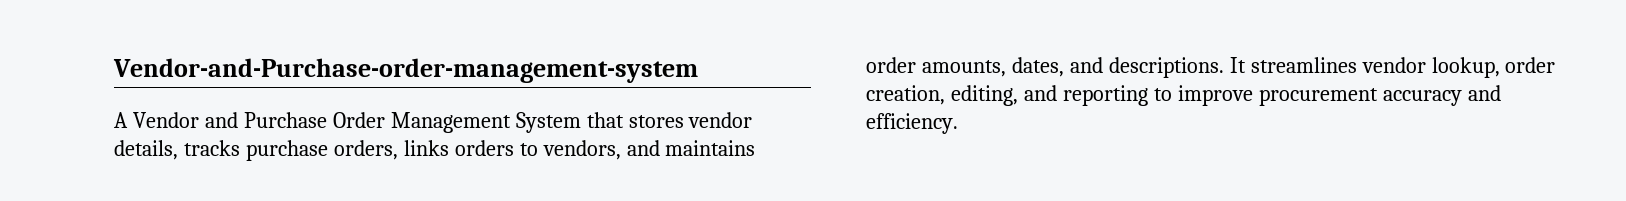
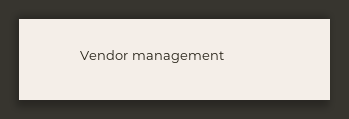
[113,58,698,83] [114,112,753,133] [114,140,756,161] [866,57,1556,78] [866,85,1501,106] [866,113,958,134] Vendor-and-Purchase-order-management-system // A Vendor and Purchase Order Management System that stores vendor details, tracks purchase orders, links orders to vendors, and maintains order amounts, dates, and descriptions. It streamlines vendor lookup, order creation, editing, and reporting to improve procurement accuracy and efficiency. -> [80,50,224,63] Vendor management

